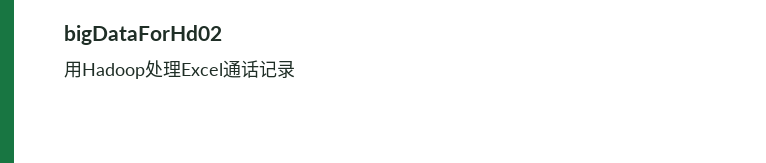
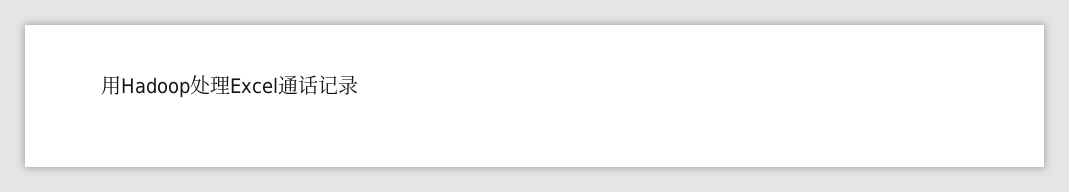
[64,25,222,45] bigDataForHd02 // -> (101, 85) none

